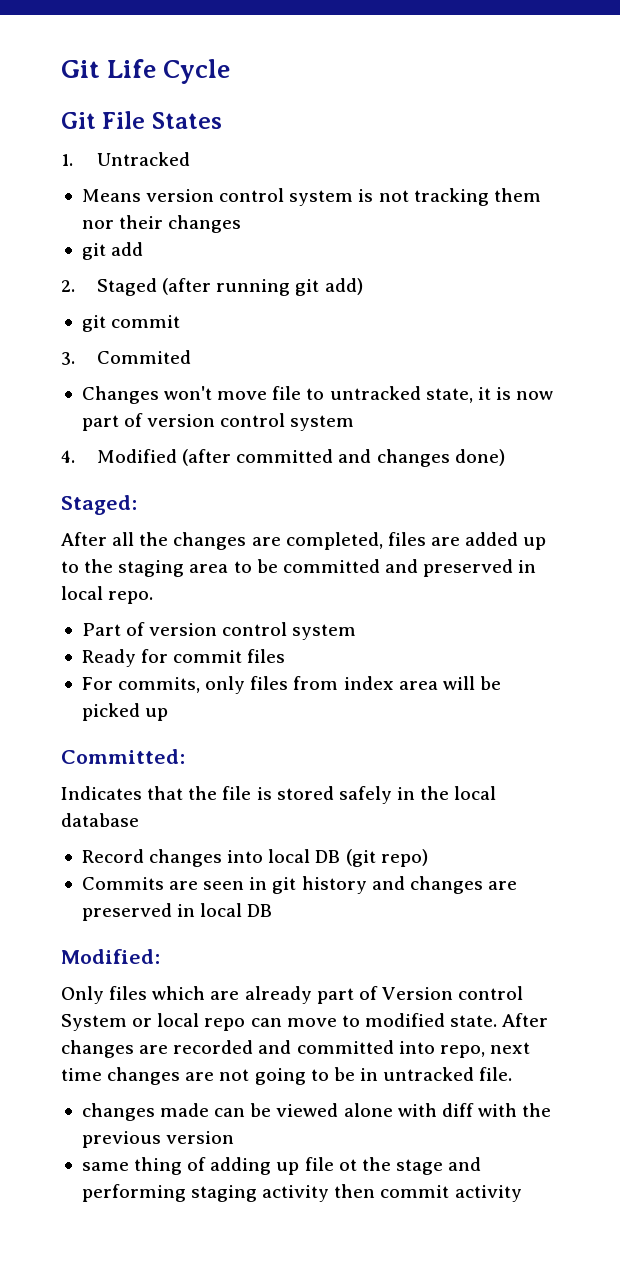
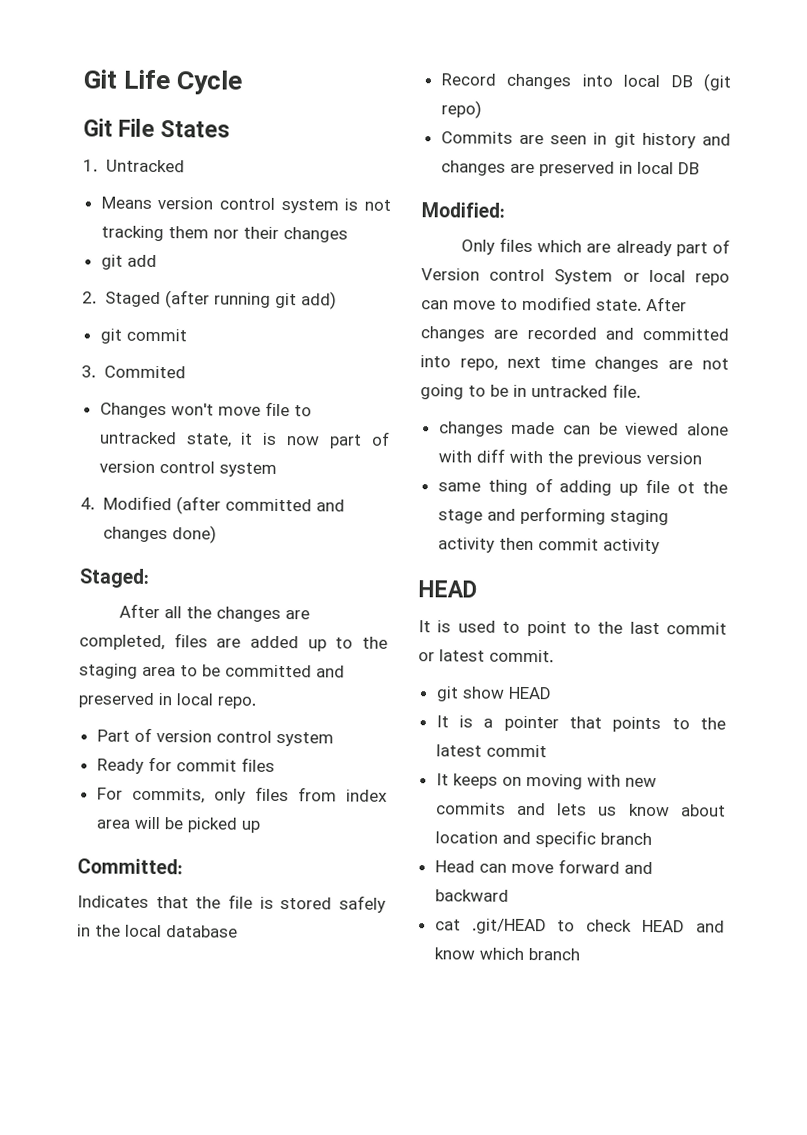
(522, 1193) none -> [418,580,477,598] [418,620,727,637] [418,649,554,663] [435,686,552,702] [435,715,726,733] [435,744,547,758] [435,773,657,790] [435,802,726,817] [434,830,652,848] [434,859,653,875] [434,889,509,902] [434,918,725,935] [433,947,580,961] // HEAD // It is used to point to the last commit or latest commit. // git show HEAD // It is a pointer that points to the latest commit // It keeps on moving with new commits and lets us know about location and specific branch // Head can move forward and backward // cat .git/HEAD to check HEAD and know which branch

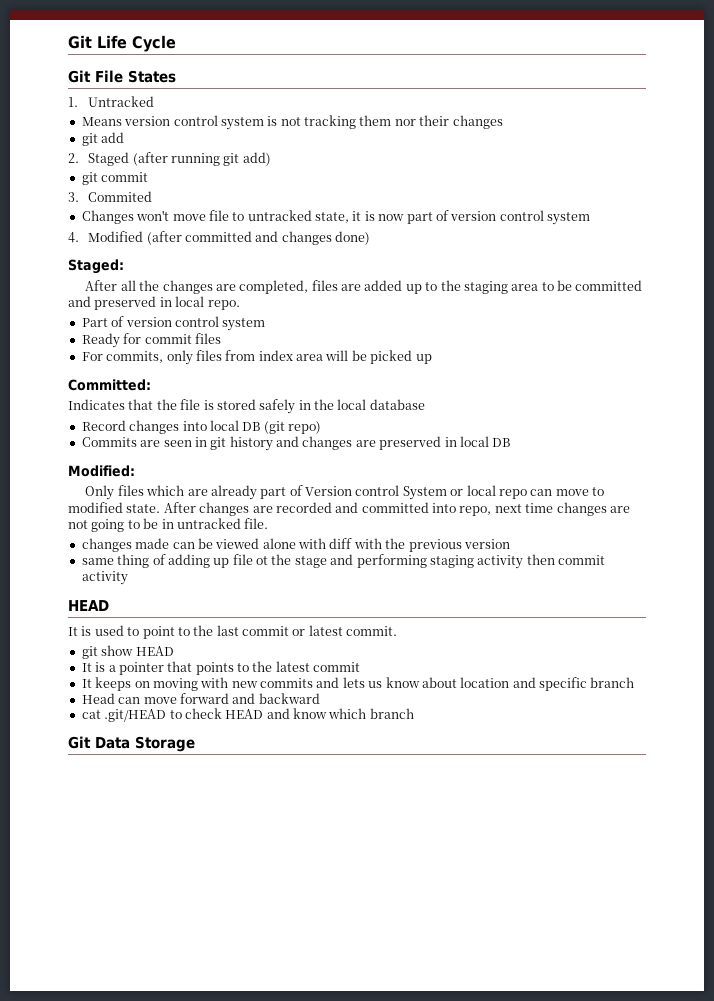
(580, 954) none -> [68,736,195,752] // Git Data Storage

